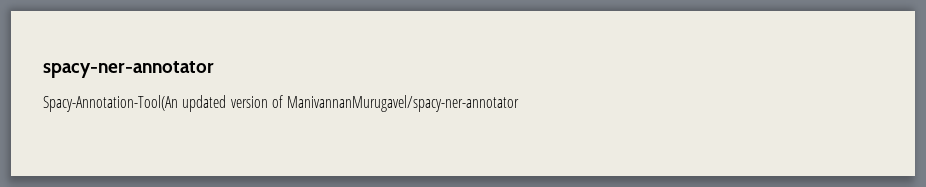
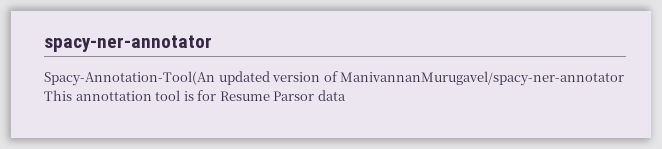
(520, 103) none -> [44,90,346,101] This annottation tool is for Resume Parsor data

